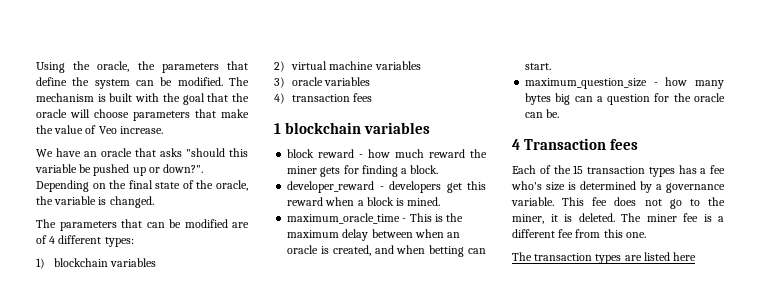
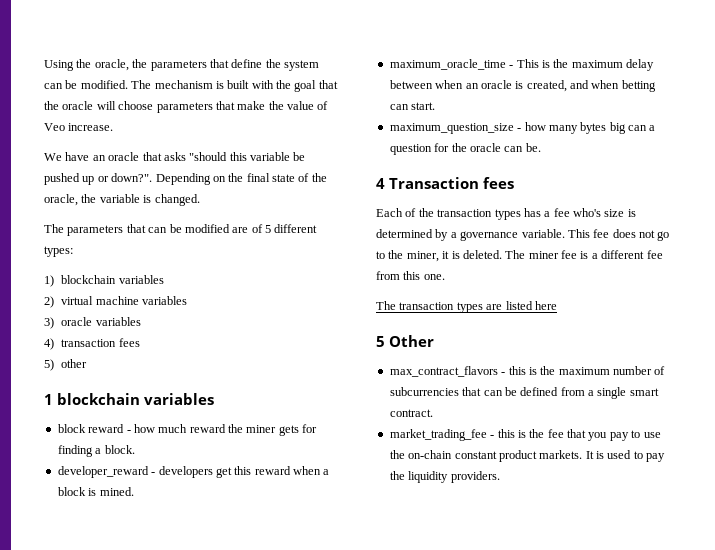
[49,236,56,244] 4 -> [265,225,271,233] 5
(373, 97) none -> [44,359,88,371] // 5) other
[573,165,584,174] 15 -> (434, 212) none
(697, 256) none -> [376,335,434,347] [389,366,666,377] [389,387,659,399] [389,409,433,417] [389,429,661,441] [389,450,666,462] [389,471,500,483] // 5 Other // max_contract_flavors - this is the maximum number of subcurrencies that can be defined from a single smart contract. // market_trading_fee - this is the fee that you pay to use the on-chain constant product markets. It is used to pay the liquidity providers.

